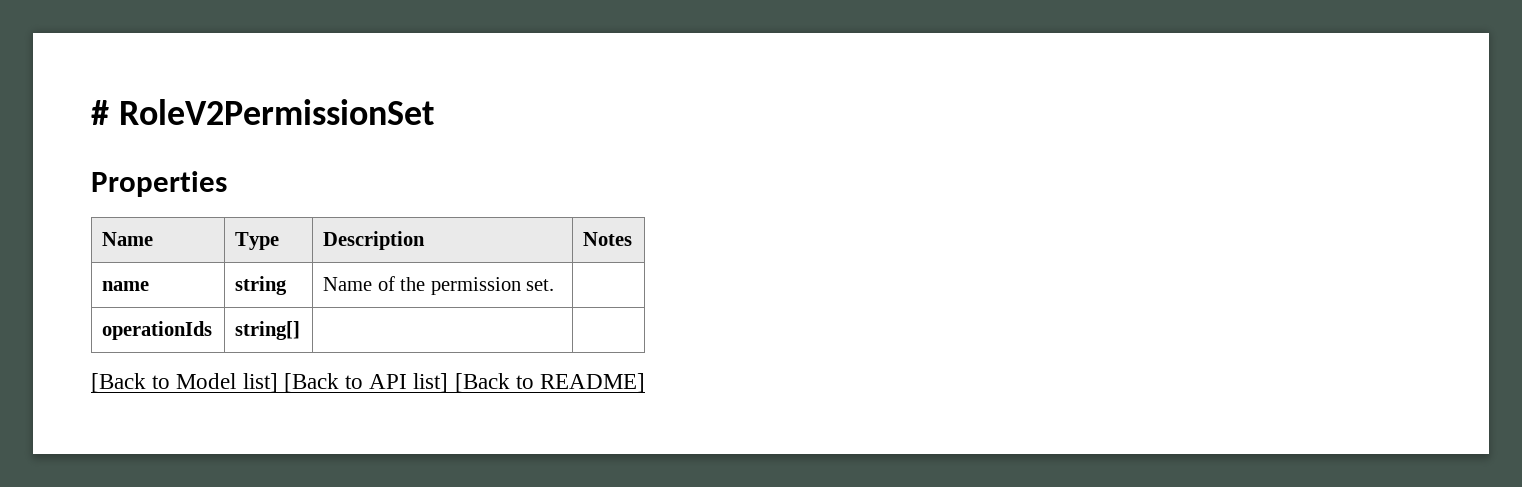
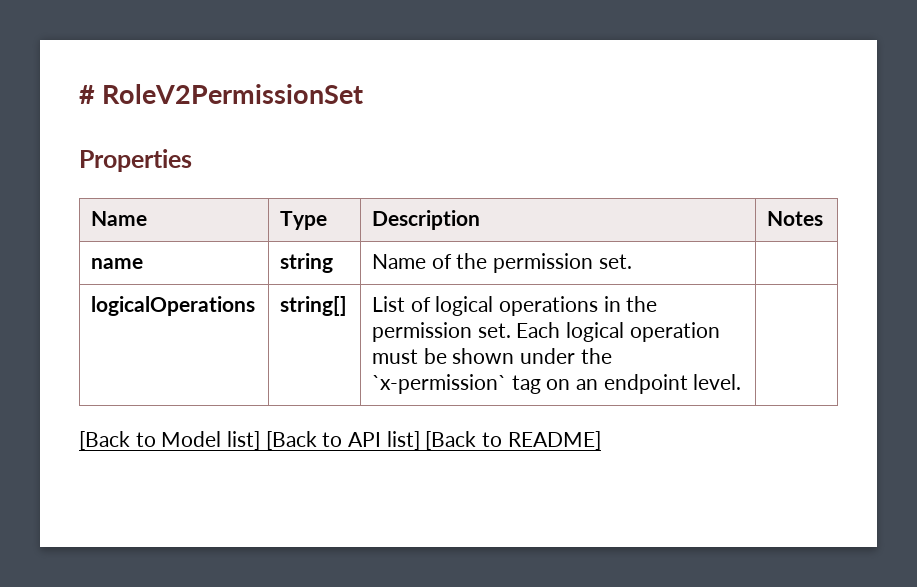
[102,321,213,340] operationIds -> [91,296,256,316] logicalOperations
(301, 330) none -> [372,296,658,316] [372,322,720,342] [372,348,612,364] [372,374,742,394] List of logical operations in the permission set. Each logical operation must be shown under the `x-permission` tag on an endpoint level.

